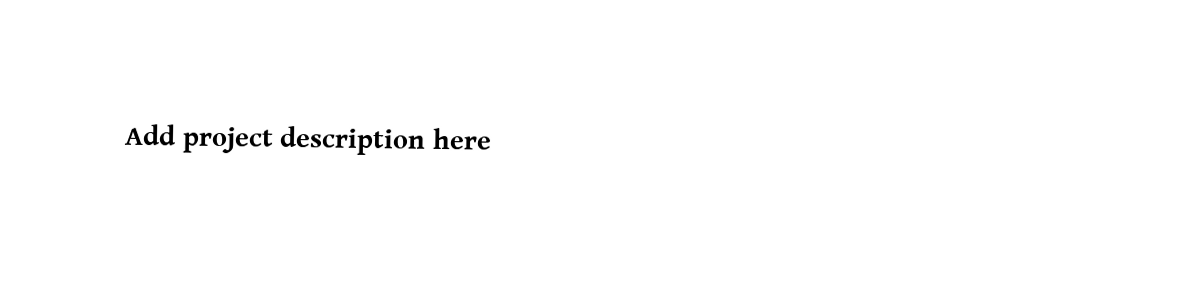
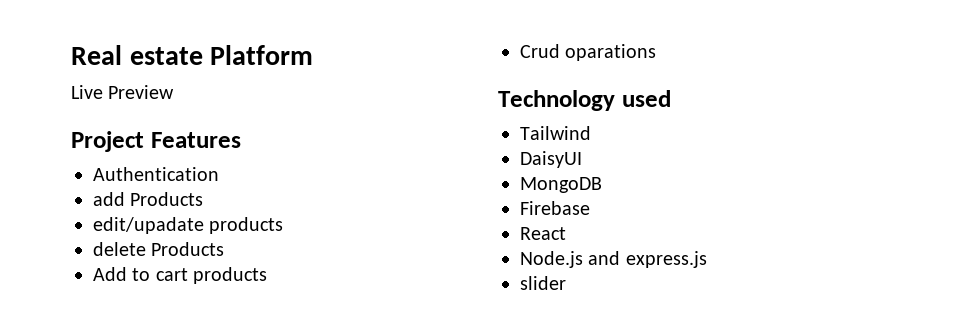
[124,123,492,156] Add project description here -> [71,45,314,65] [71,85,175,99] [71,131,241,152] [93,167,219,181] [93,192,204,206] [93,217,284,234] [93,242,225,256] [93,267,268,284] [520,44,657,61] [498,90,671,111] [520,126,591,140] [520,151,582,168] [520,177,602,193] [520,201,590,215] [520,227,566,240] [520,251,707,268] [520,276,566,290] Real estate Platform // Live Preview // Project Features // Authentication // add Products // edit/upadate products // delete Products // Add to cart products // Crud oparations // Technology used // Tailwind // DaisyUI // MongoDB // Firebase // React // Node.js and express.js // slider

